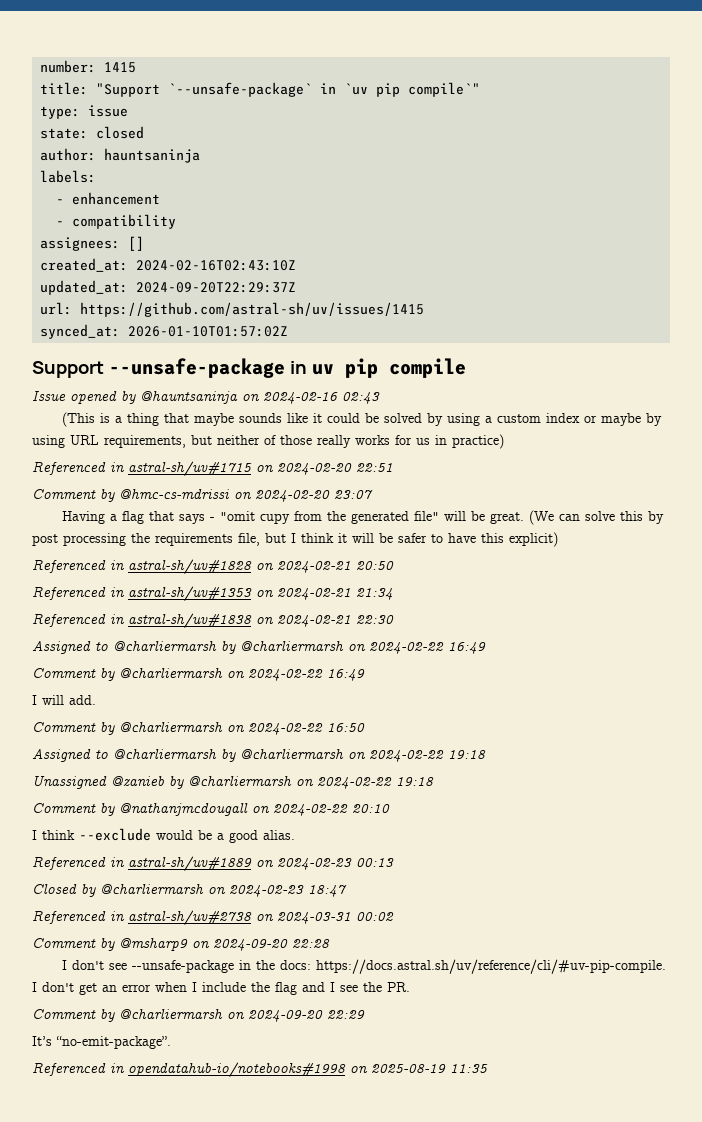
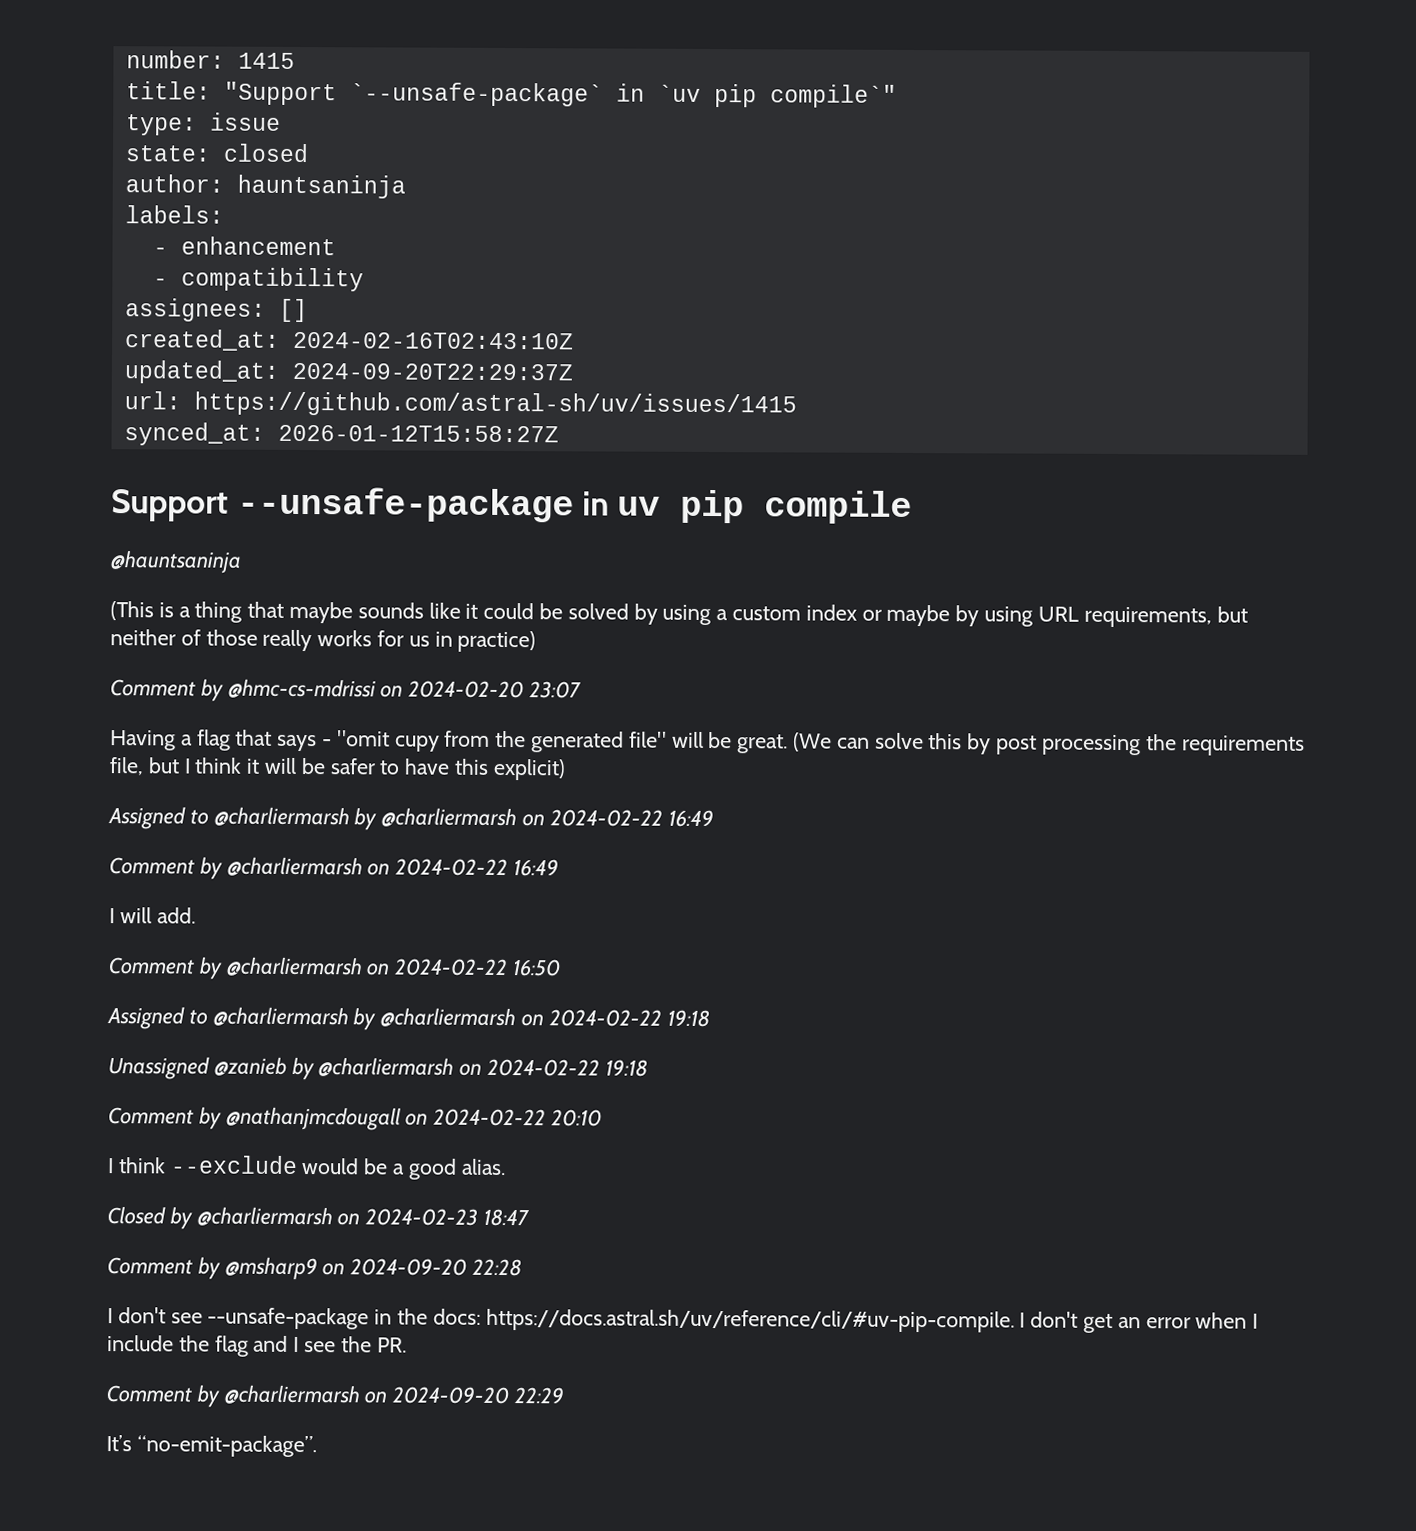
[128,326,289,337] 2026-01-10T01:57:02Z -> [277,424,559,443] 2026-01-12T15:58:27Z
[32,391,380,404] Issue opened by @hauntsaninja on 2024-02-16 02:43 -> [110,550,242,574] @hauntsaninja
[32,461,393,476] // Referenced in astral-sh/uv#1715 on 2024-02-20 22:51 -> (537, 641) none
[32,559,394,574] [32,586,393,601] [32,613,394,628] // Referenced in astral-sh/uv#1828 on 2024-02-21 20:50 // Referenced in astral-sh/uv#1353 on 2024-02-21 21:34 // Referenced in astral-sh/uv#1838 on 2024-02-21 22:30 -> (566, 769) none
[32,856,394,871] // Referenced in astral-sh/uv#1889 on 2024-02-23 00:13 -> (506, 1167) none
[32,910,394,925] // Referenced in astral-sh/uv#2738 on 2024-03-31 00:02 -> (531, 1217) none
[32,1062,488,1077] // Referenced in opendatahub-io/notebooks#1998 on 2025-08-19 11:35 -> (317, 1446) none

